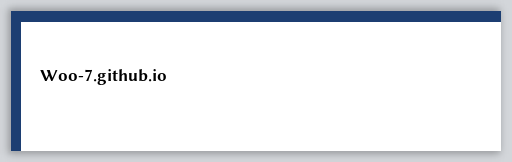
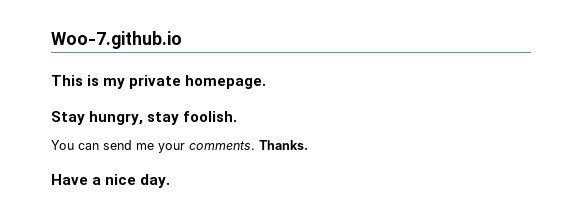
(167, 77) none -> [51,75,267,89] [51,111,238,125] [51,140,308,153] [51,174,171,188] // This is my private homepage. // Stay hungry, stay foolish. // You can send me your comments. Thanks. // Have a nice day.

